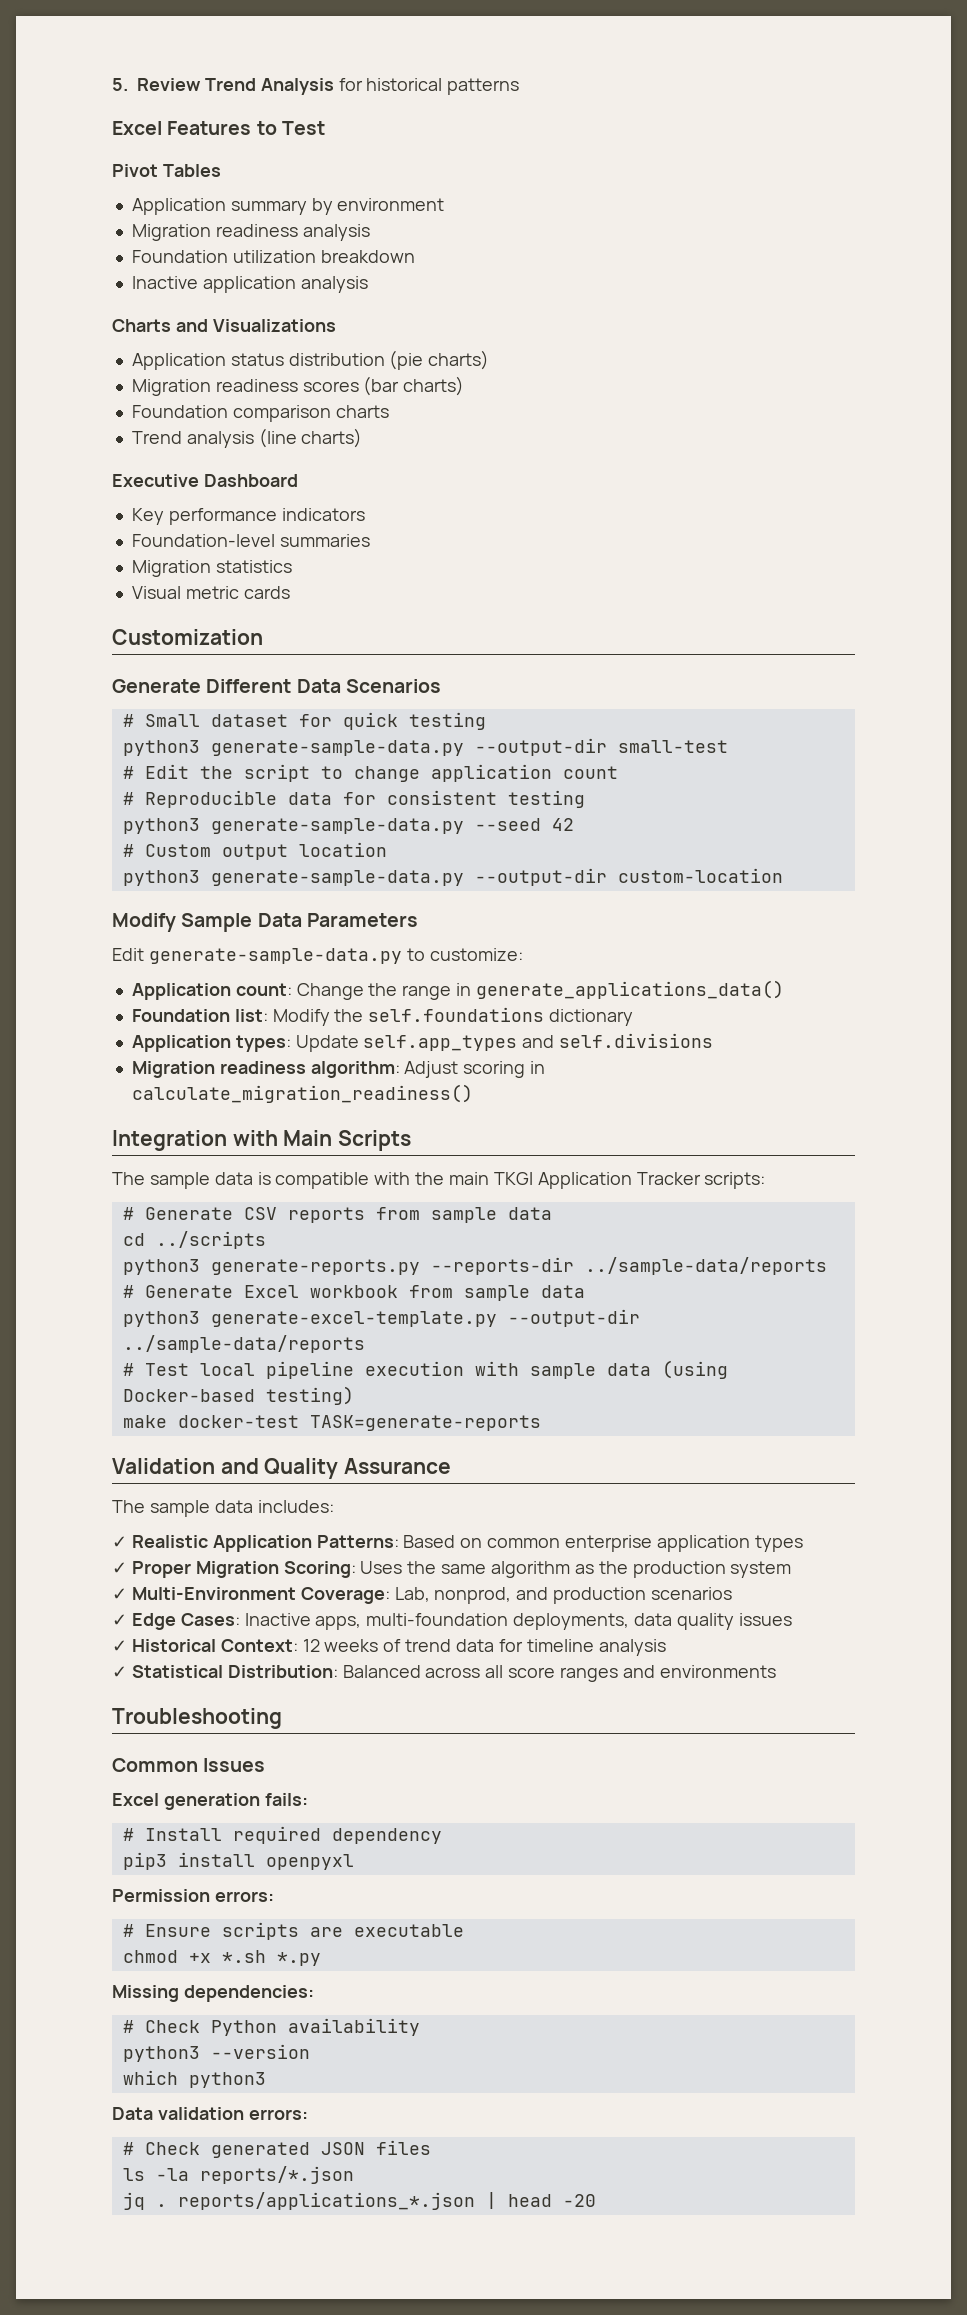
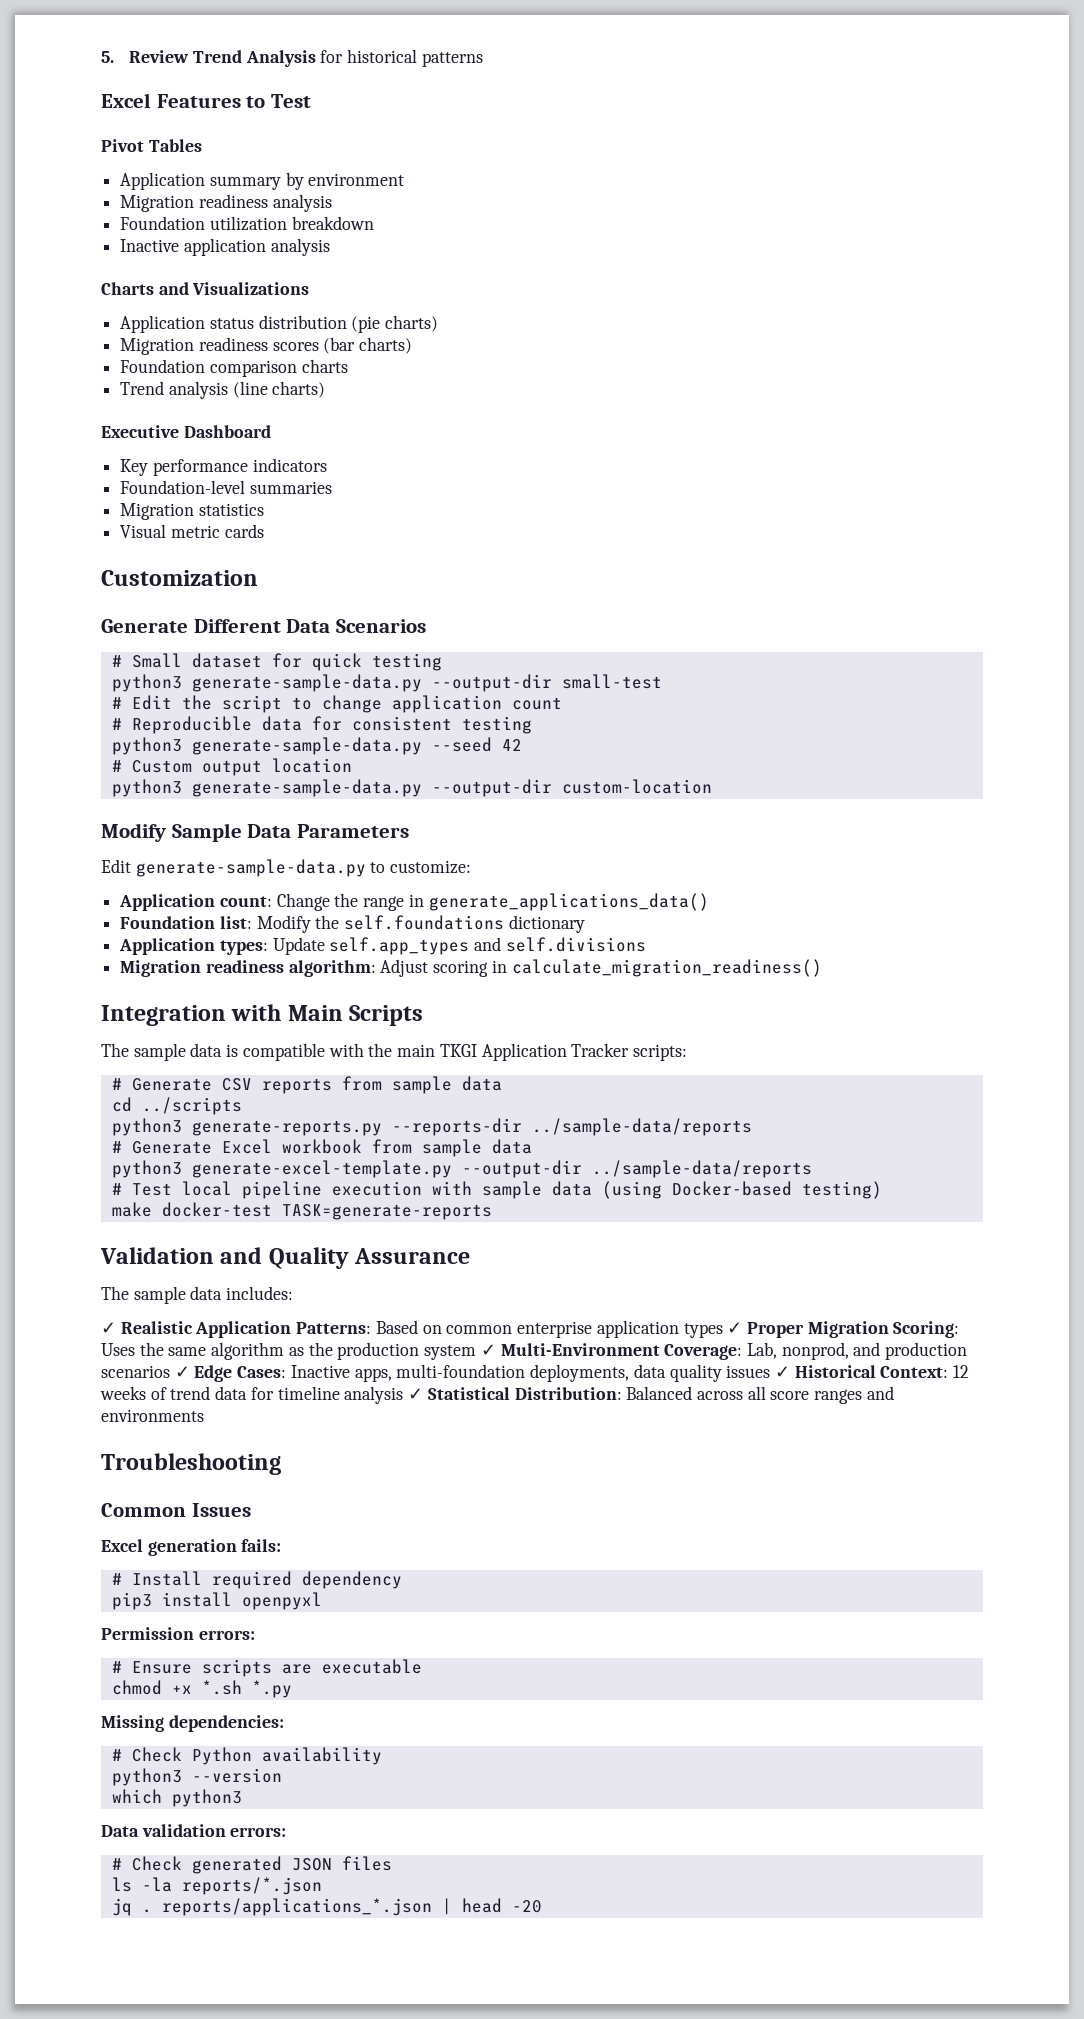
(803, 1543) // -> (723, 1330) none
(792, 1569) // -> (477, 1352) none
(733, 1593) // -> (170, 1371) none
(792, 1619) // -> (771, 1371) none
(666, 1647) // -> (404, 1395) none

